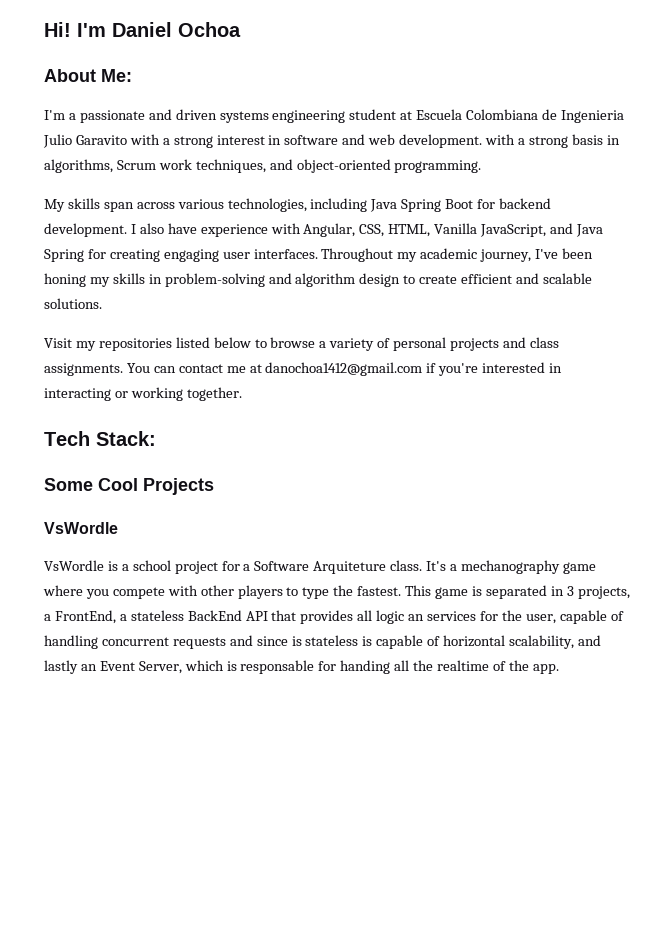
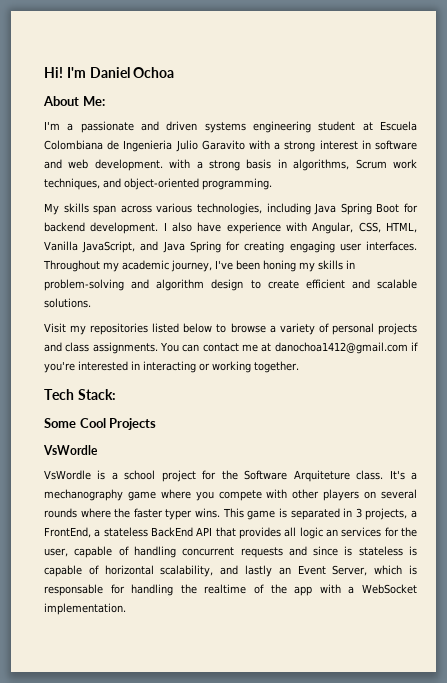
[243,564,251,571] a -> [221,470,238,480] the
[286,585,402,599] to type the fastest. -> [364,489,418,499] [44,508,221,520] on several rounds where the faster typer wins.
[340,660,410,674] handing all -> [131,584,174,596] handling
[532,664,559,674] app. -> [294,584,417,596] [44,603,126,615] app with a WebSocket implementation.

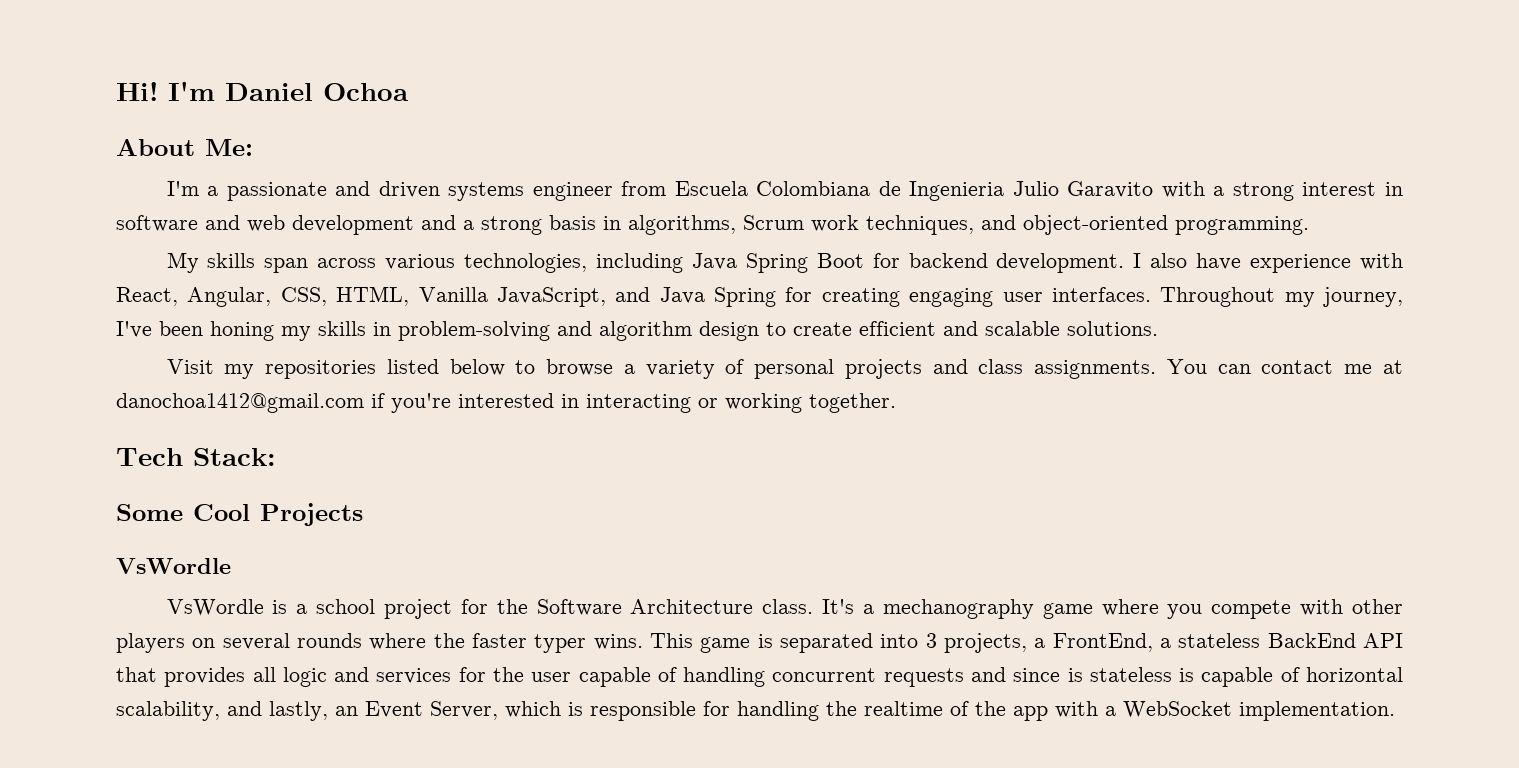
[253,121,373,133] engineering student at -> [532,181,667,201] engineer from
[94,159,191,171] development. with -> [292,215,456,235] development and
(307, 226) none -> [116,287,178,306] React,
[122,260,169,270] academic -> (1315, 299) none
[293,470,350,482] Arquiteture -> [630,599,754,614] Architecture
[343,508,353,517] in -> [880,634,919,648] into
[326,529,339,537] an -> [334,667,370,682] and
[44,548,68,557] user, -> [531,672,572,682] user
[245,565,272,577] lastly -> [269,701,328,721] lastly,
[44,584,103,596] responsable -> [590,701,696,721] responsible

